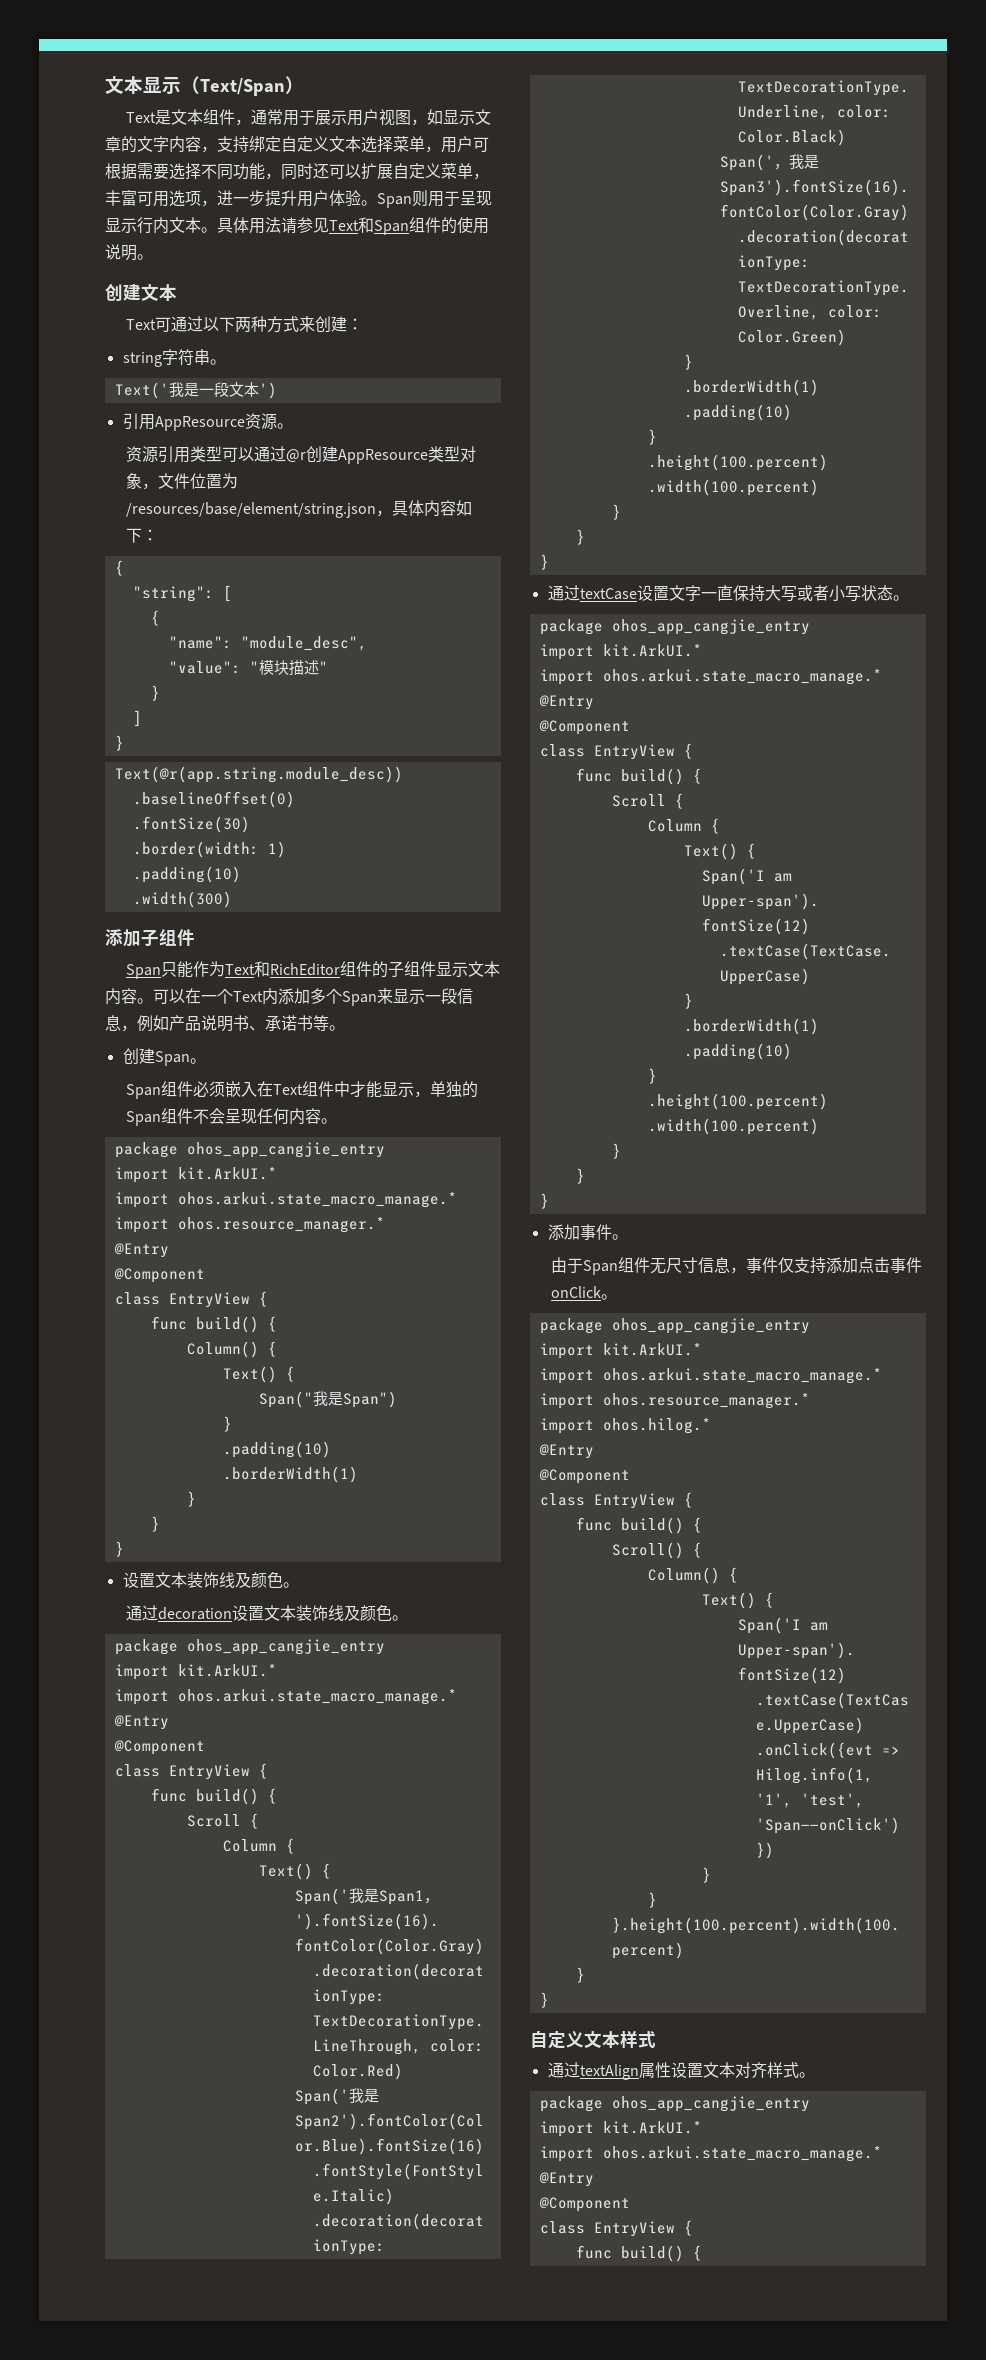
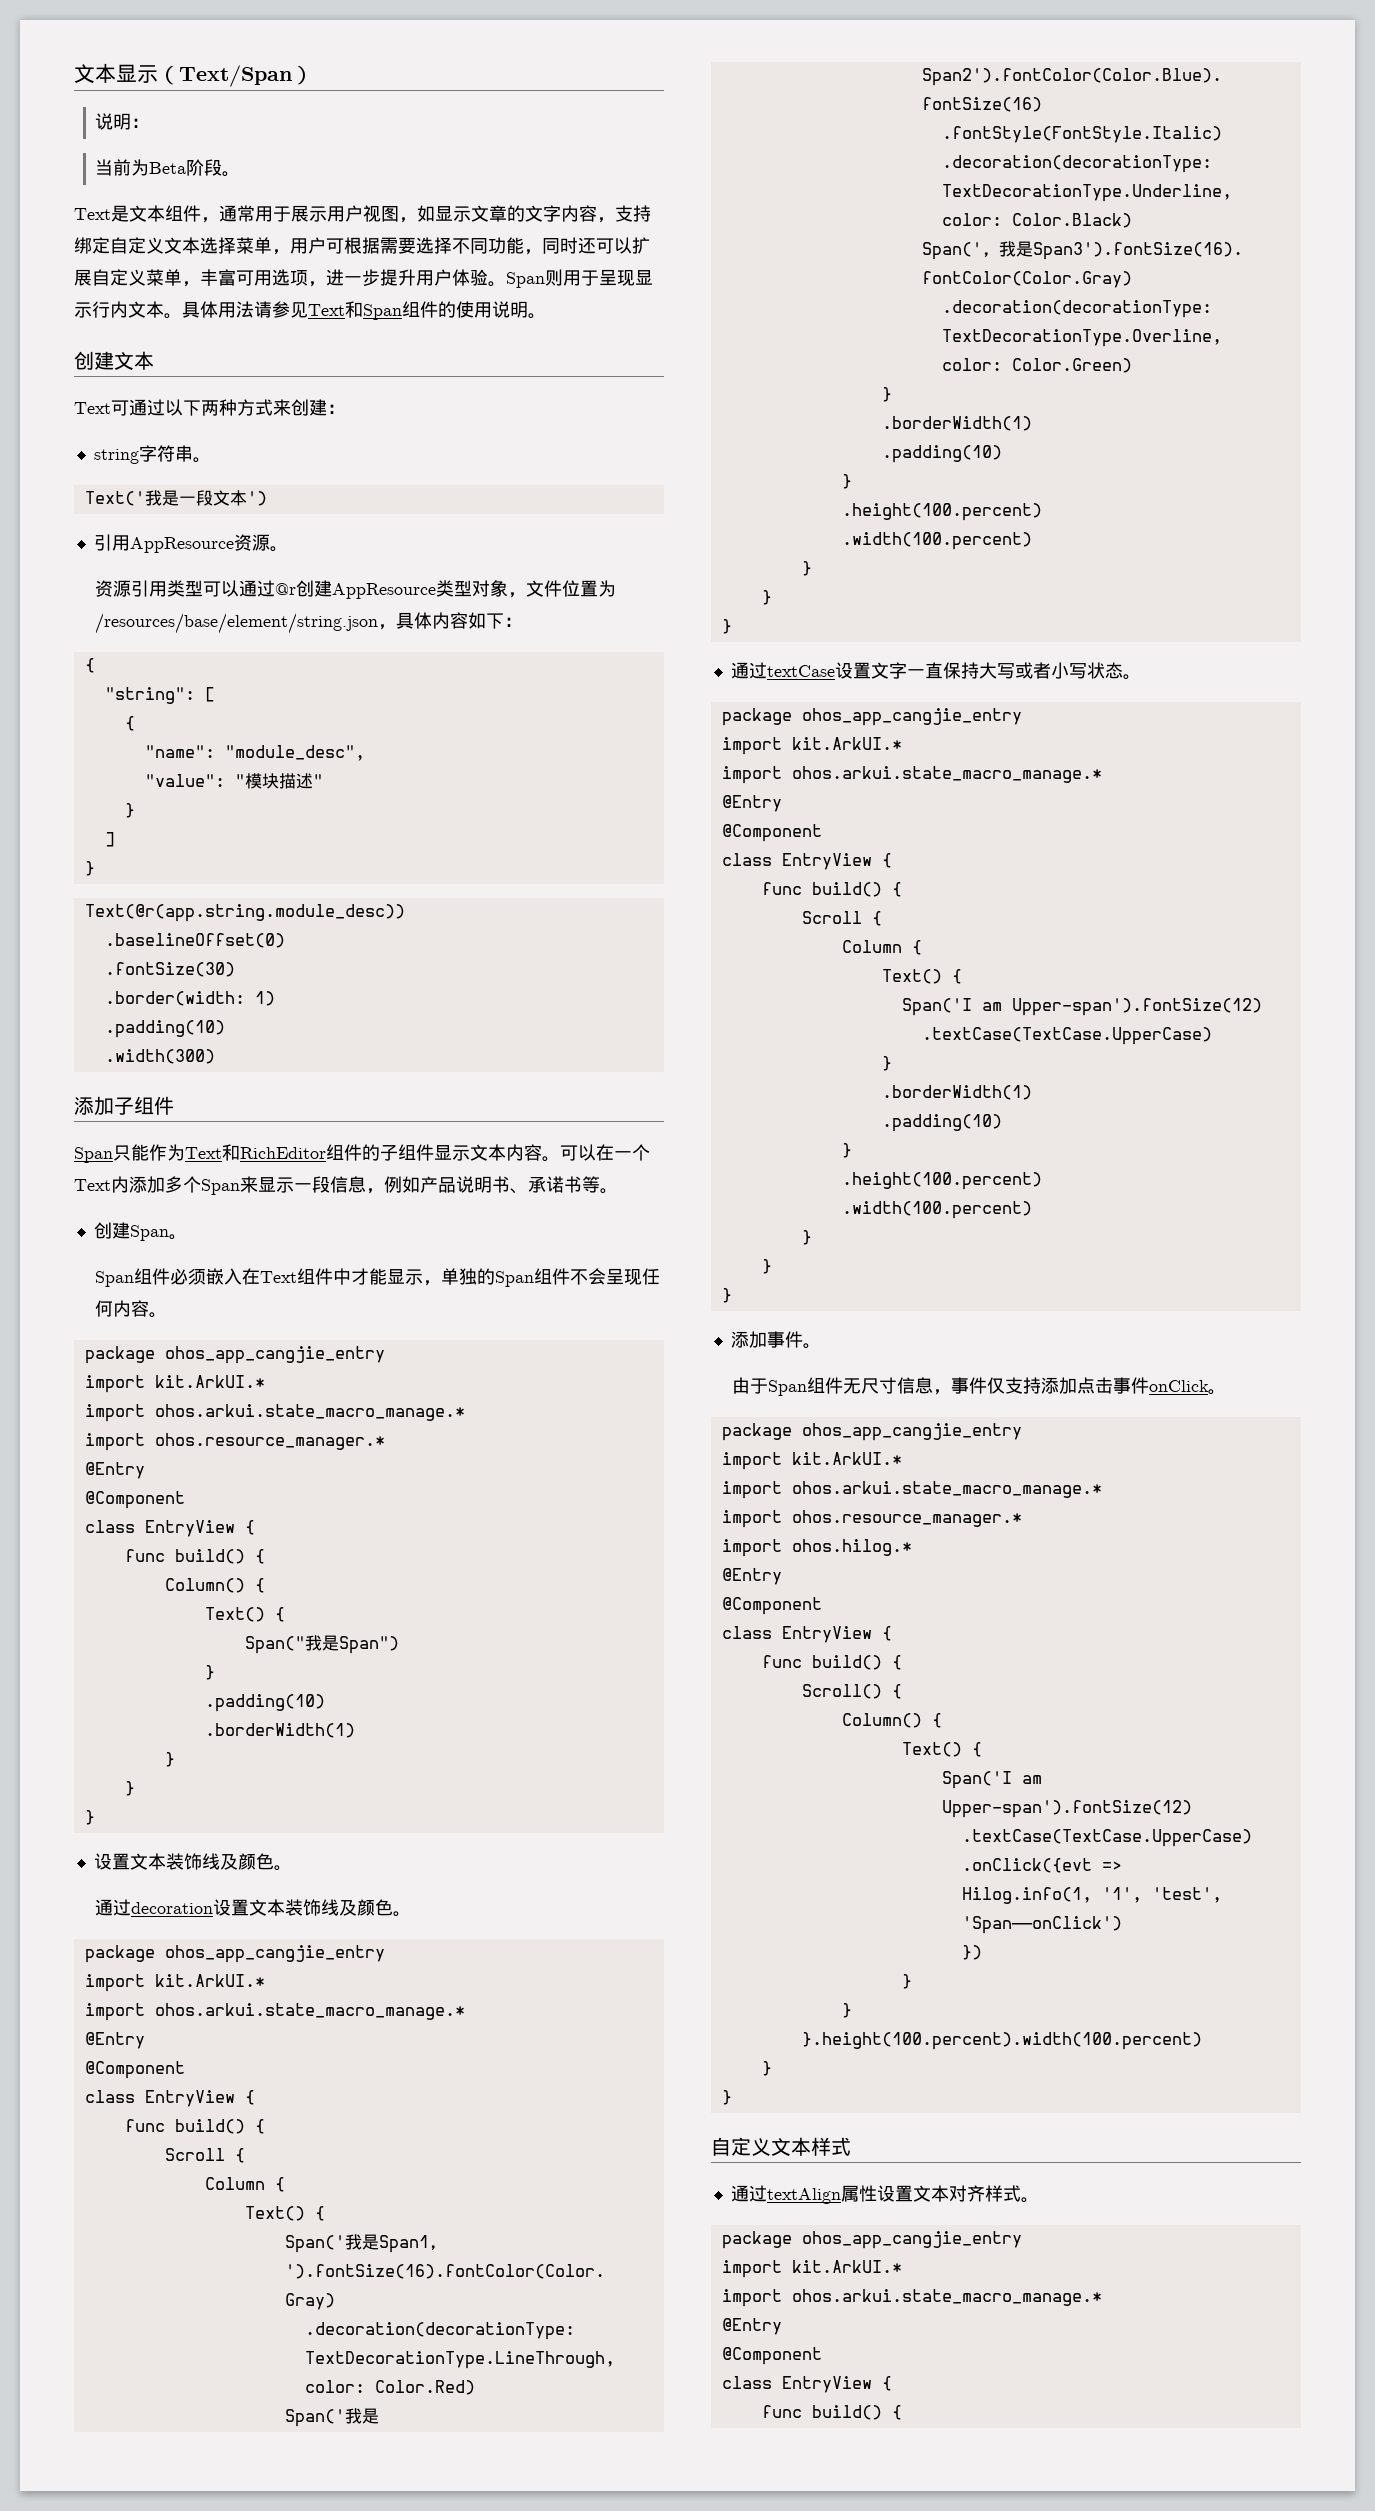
(304, 85) none -> [95,113,150,130] [95,159,241,177] // 说明： // 当前为Beta阶段。

